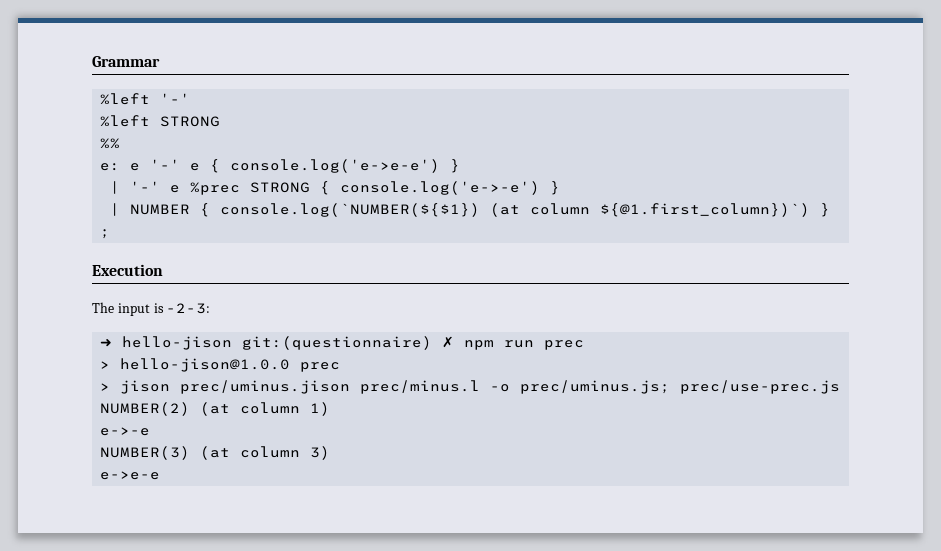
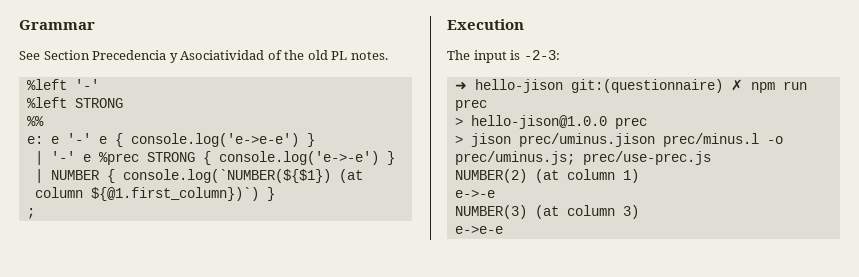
(160, 61) none -> [19,50,388,63] // See Section Precedencia y Asociatividad of the old PL notes.

